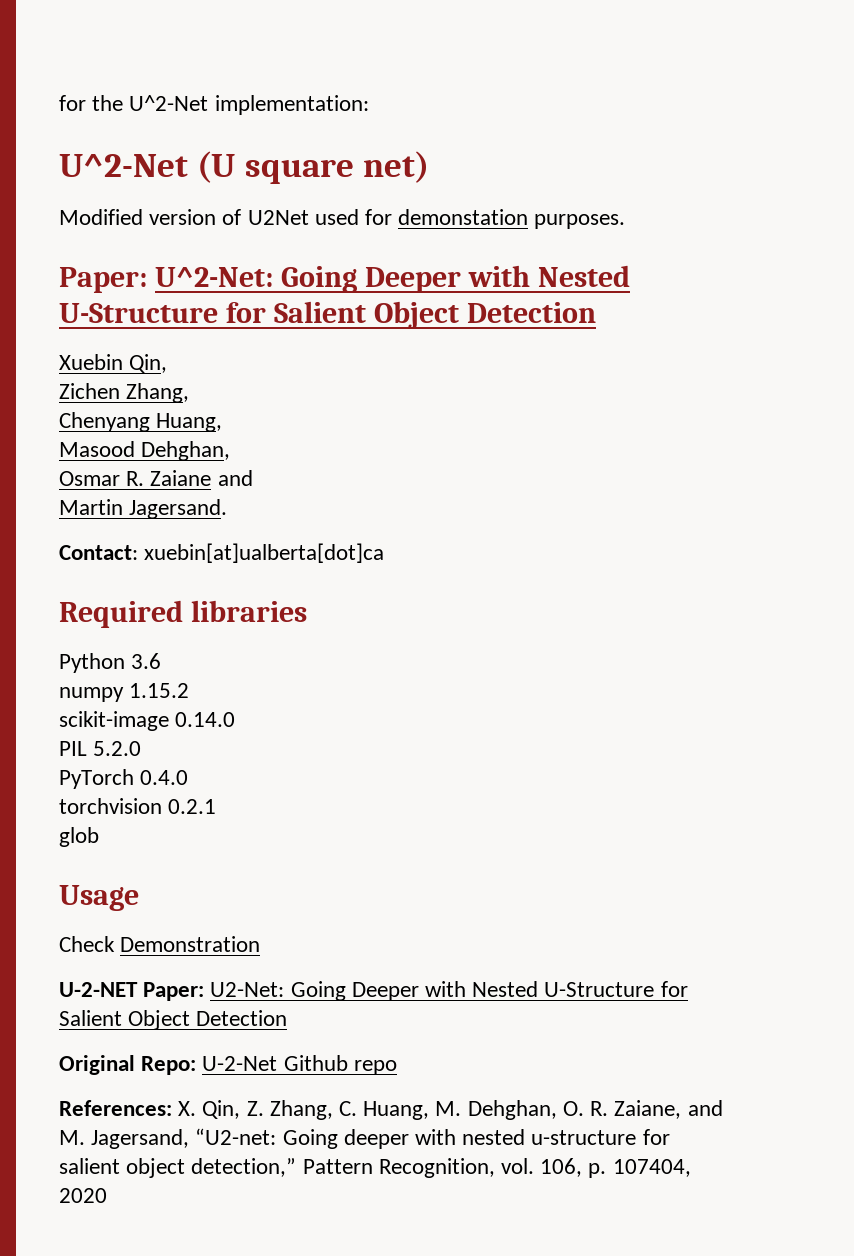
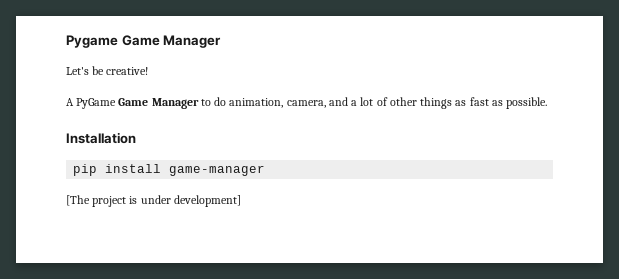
[59,95,369,115] [59,151,429,184] [59,209,626,229] [59,265,630,293] [59,301,596,329] [59,354,168,373] [59,383,190,403] [59,412,223,432] [59,441,231,461] [59,470,253,486] [59,499,228,519] [59,543,385,563] [59,600,307,628] [59,653,162,673] [59,683,190,702] [59,711,236,731] [59,741,142,756] [59,769,189,789] [59,798,217,814] [59,827,99,847] [59,885,139,911] [59,936,261,952] [59,981,688,1001] [59,1010,288,1030] [59,1055,397,1075] [59,1100,723,1120] [59,1128,670,1149] [59,1158,691,1178] [59,1188,107,1203] for the U^2-Net implementation: // U^2-Net (U square net) // Modified version of U2Net used for demonstation purposes. // Paper: U^2-Net: Going Deeper with Nested U-Structure for Salient Object Detection // Xuebin Qin, // Zichen Zhang, // Chenyang Huang, // Masood Dehghan, // Osmar R. Zaiane and // Martin Jagersand. // Contact: xuebin[at]ualberta[dot]ca // Required libraries // Python 3.6 // numpy 1.15.2 // scikit-image 0.14.0 // PIL 5.2.0 // PyTorch 0.4.0 // torchvision 0.2.1 // glob // Usage // Check Demonstration // U-2-NET Paper: U2-Net: Going Deeper with Nested U-Structure for Salient Object Detection // Original Repo: U-2-Net Github repo // References: X. Qin, Z. Zhang, C. Huang, M. Dehghan, O. R. Zaiane, and M. Jagersand, “U2-net: Going deeper with nested u-structure for salient object detection,” Pattern Recognition, vol. 106, p. 107404, 2020 -> [66,35,222,48] [66,66,149,75] [66,97,548,109] [66,132,136,144] [73,164,266,176] [66,195,241,207] Pygame Game Manager // Let's be creative! // A PyGame Game Manager to do animation, camera, and a lot of other things as fast as possible. // Installation // pip install game-manager // [The project is under development]

